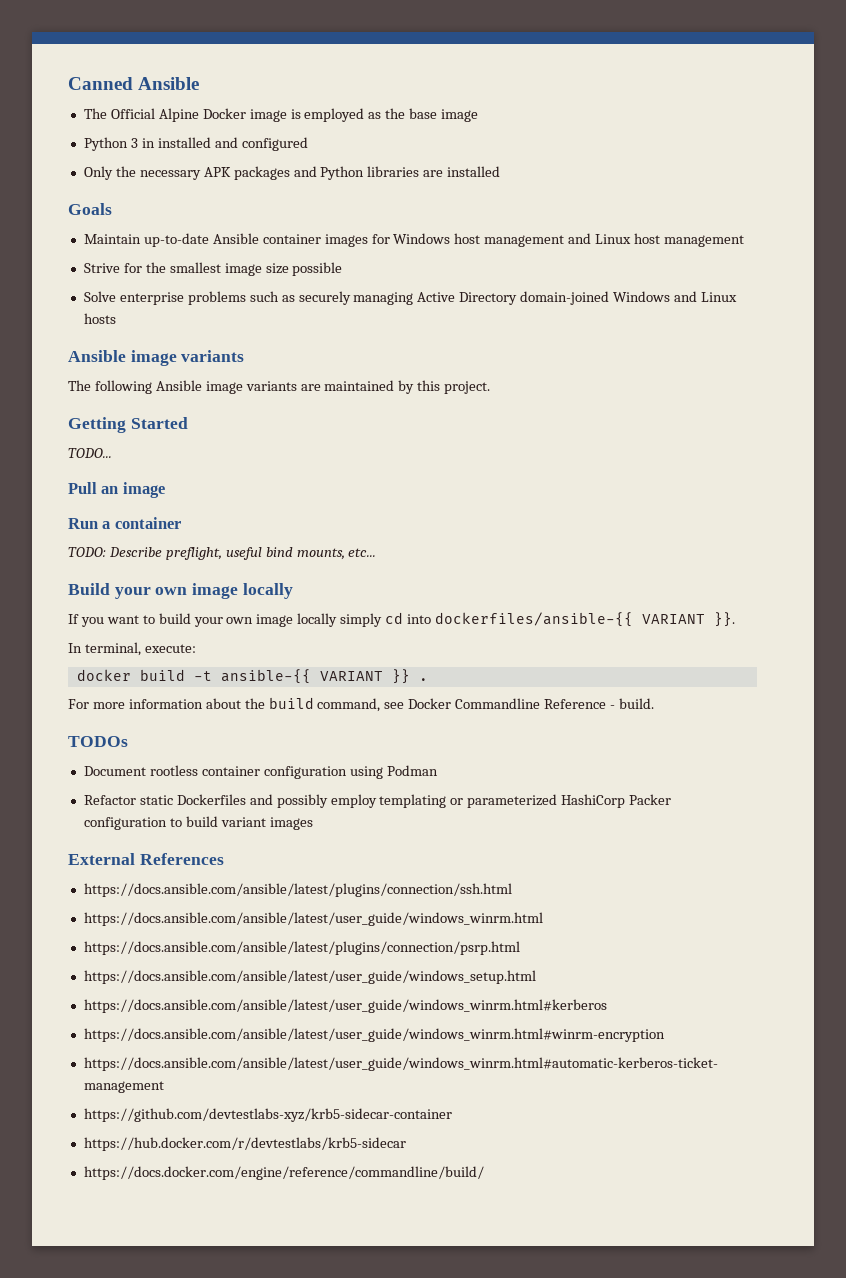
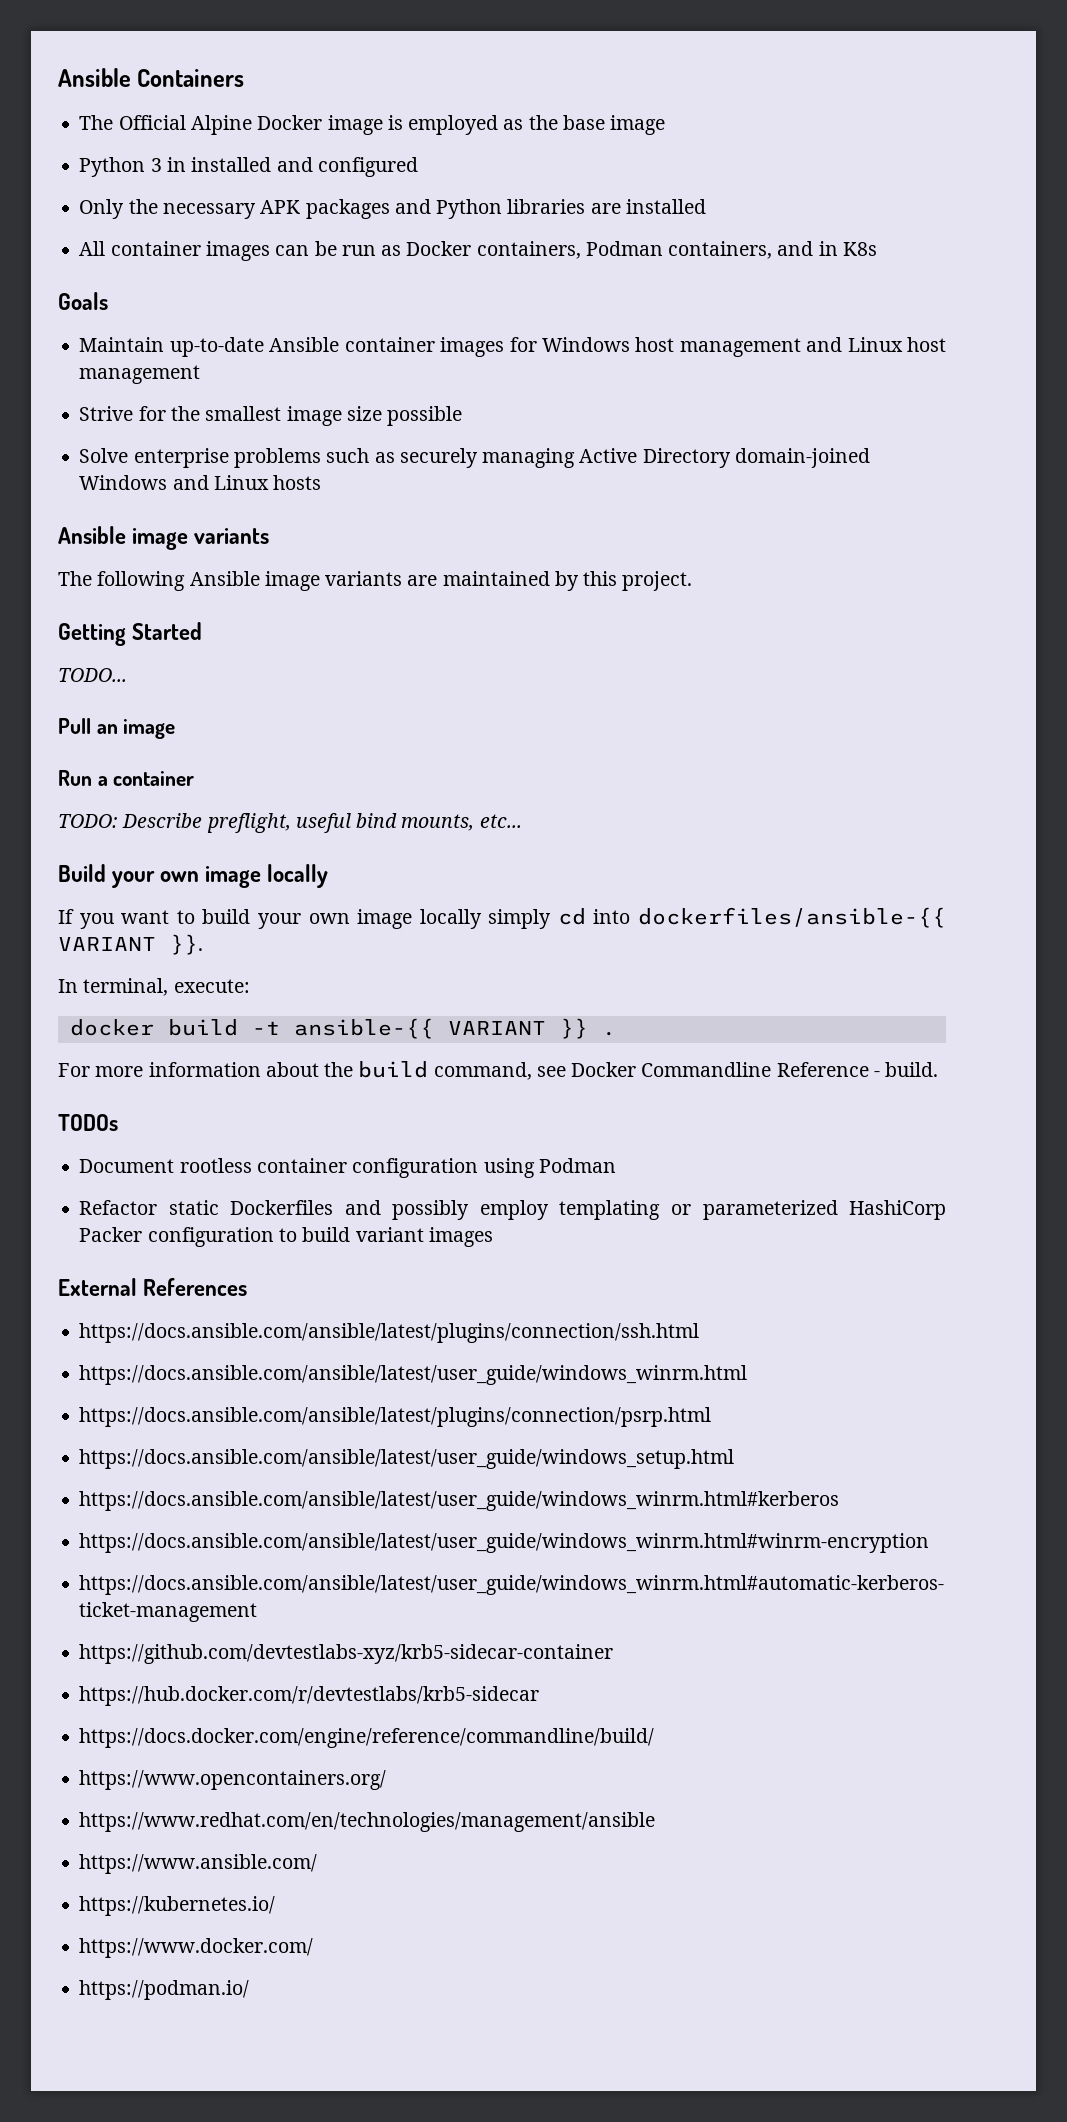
[68,77,200,90] Canned Ansible -> [58,68,245,87] Ansible Containers
(501, 171) none -> [79,241,877,261] // All container images can be run as Docker containers, Podman containers, and in K8s
(484, 1173) none -> [79,1770,387,1790] [79,1812,656,1832] [79,1854,318,1874] [79,1896,276,1916] [79,1938,314,1958] [79,1980,250,2000] // https://www.opencontainers.org/ // https://www.redhat.com/en/technologies/management/ansible // https://www.ansible.com/ // https://kubernetes.io/ // https://www.docker.com/ // https://podman.io/

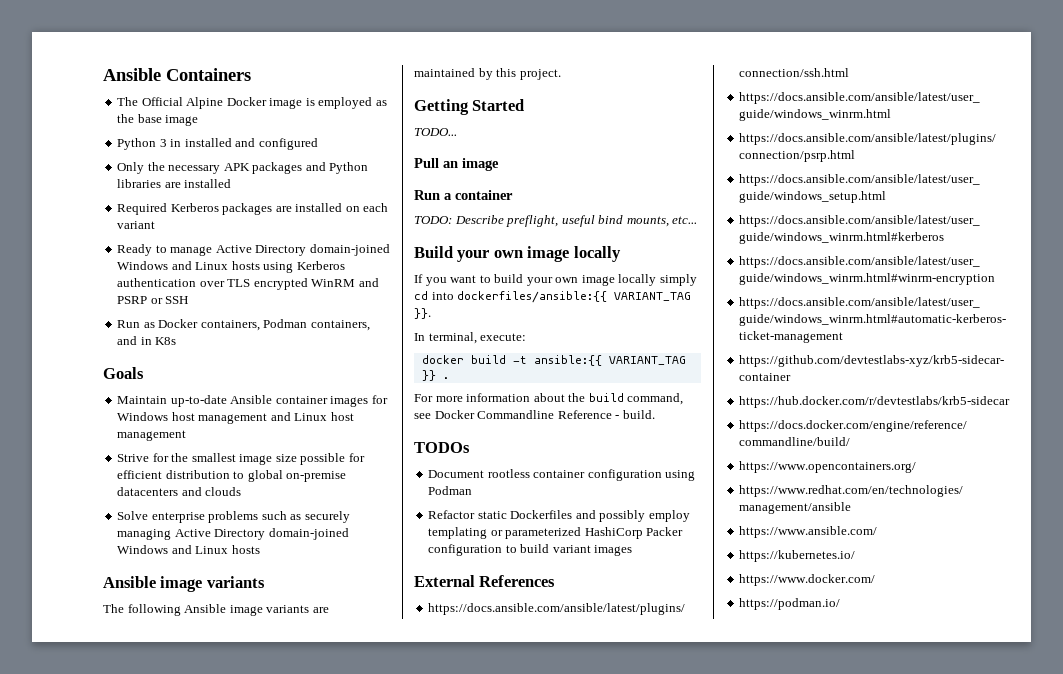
[79,241,376,261] All container images can be run -> [117,203,389,215] [117,221,156,229] [117,244,390,256] [117,261,345,273] [117,278,379,290] [117,296,189,304] [117,320,141,328] Required Kerberos packages are installed on each variant // Ready to manage Active Directory domain-joined Windows and Linux hosts using Kerberos authentication over TLS encrypted WinRM and PSRP or SSH // Run
(463, 416) none -> [348,453,365,462] [117,470,347,482] [117,487,242,496] for efficient distribution to global on-premise datacenters and clouds
[638,907,946,928] [58,937,156,951] dockerfiles/ansible-{{ VARIANT -> [457,291,692,303] dockerfiles/ansible:{{ VARIANT_TAG
[293,1018,546,1039] ansible-{{ VARIANT -> [533,355,686,366] ansible:{{ VARIANT_TAG

